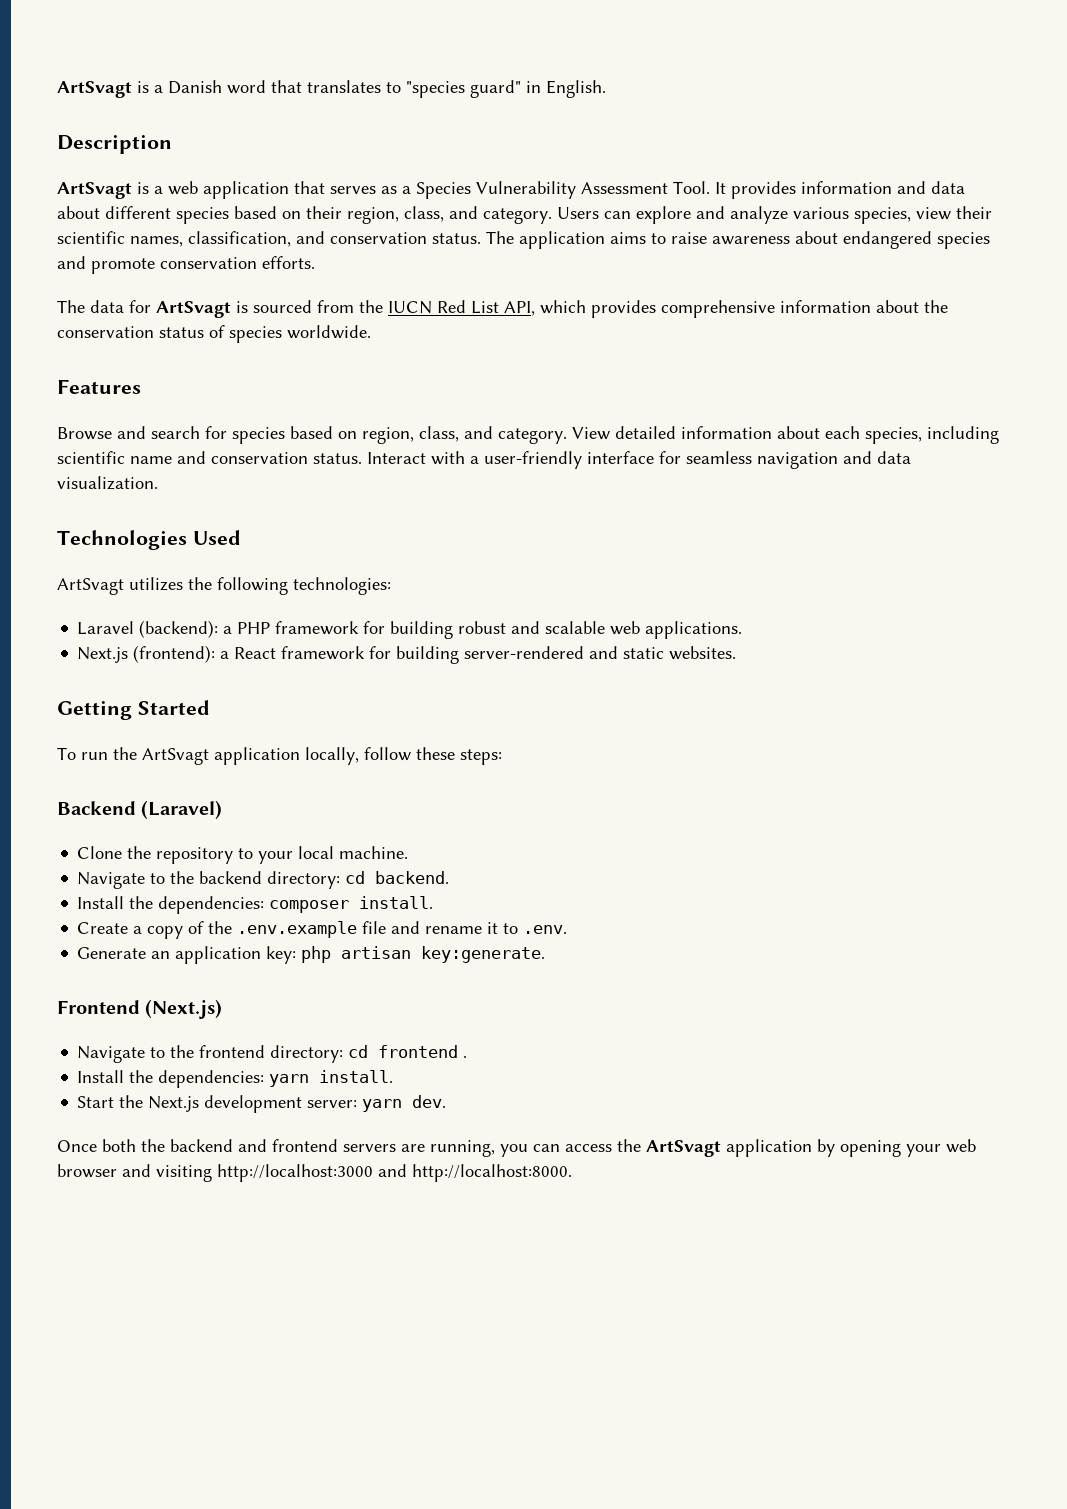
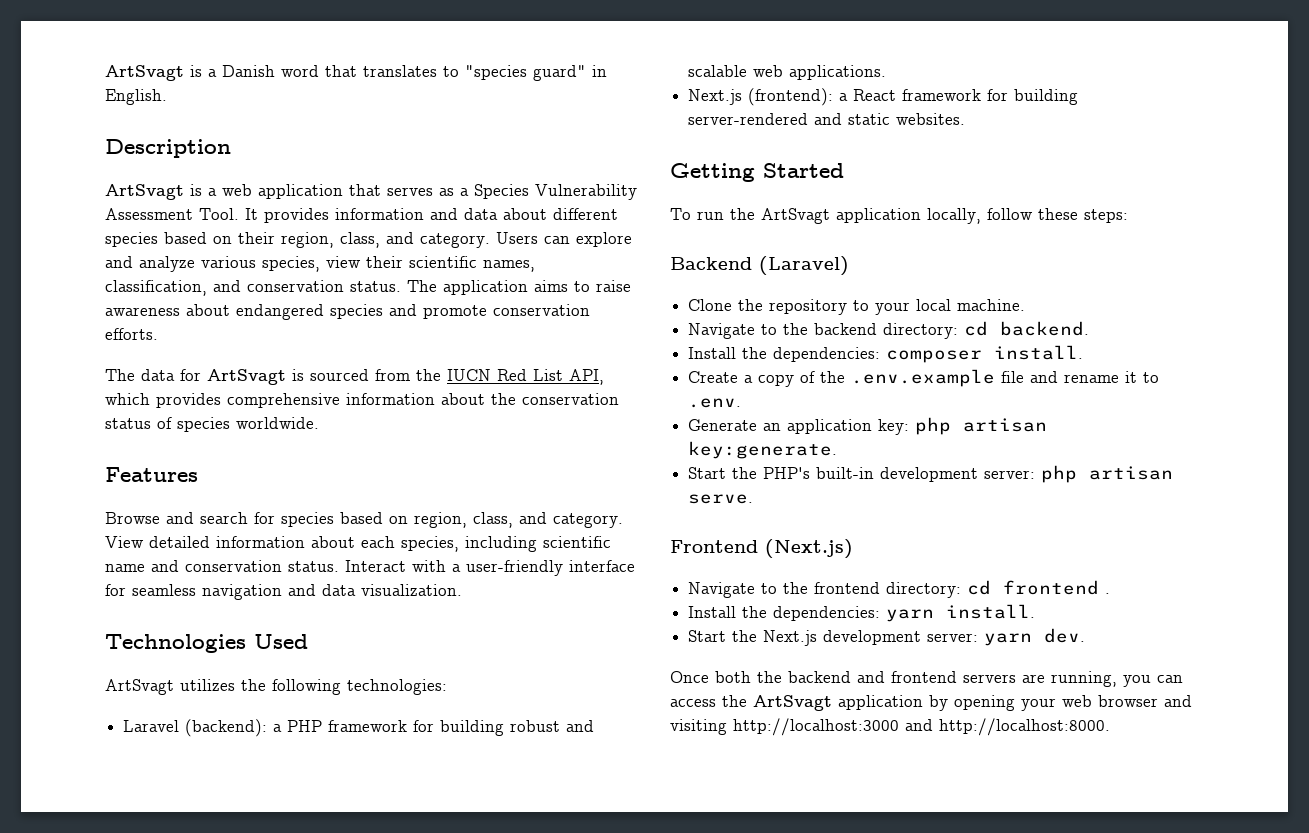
(546, 954) none -> [688,465,1174,483] [688,494,754,504] // Start the PHP's built-in development server: php artisan serve.

